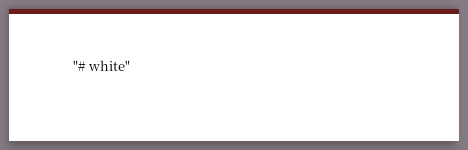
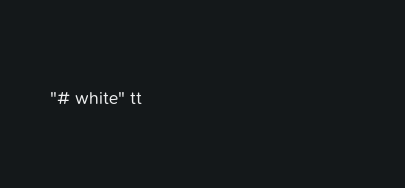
(130, 65) none -> [130,92,142,104] tt

